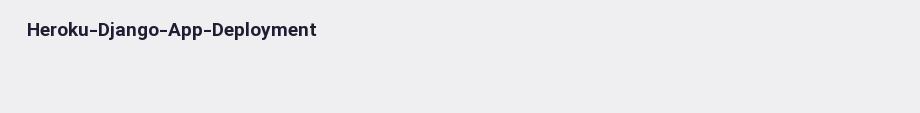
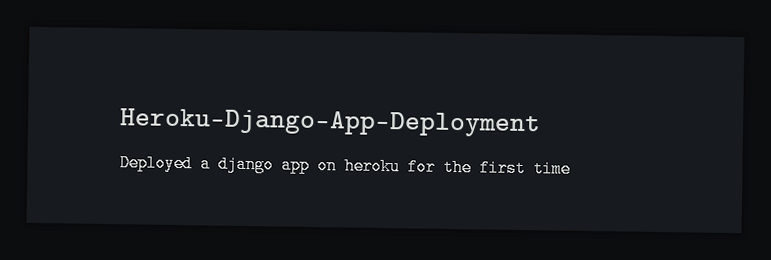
(317, 31) none -> [119,154,571,178] // Deployed a django app on heroku for the first time

